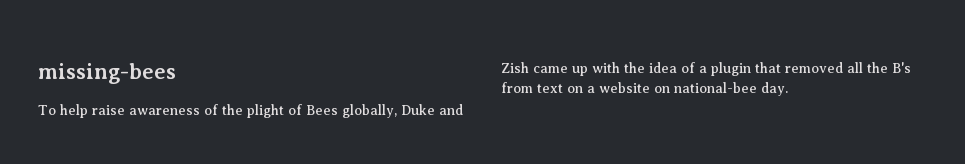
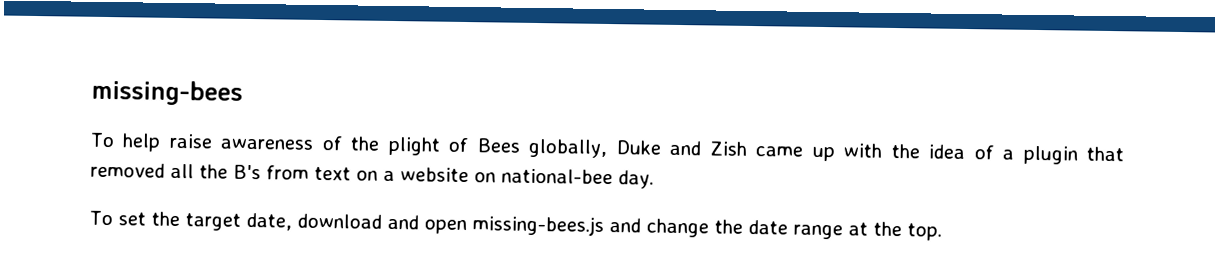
(788, 89) none -> [89,210,942,241] // To set the target date, download and open missing-bees.js and change the date range at the top.

